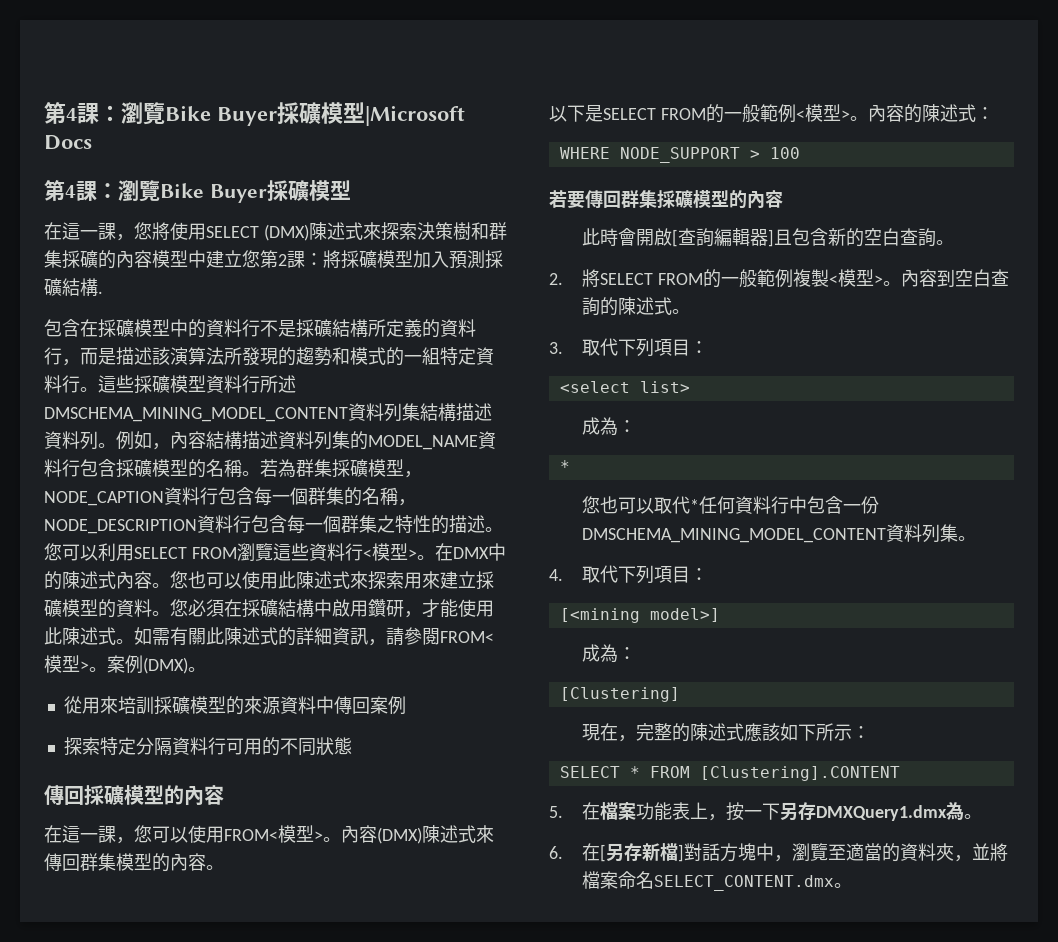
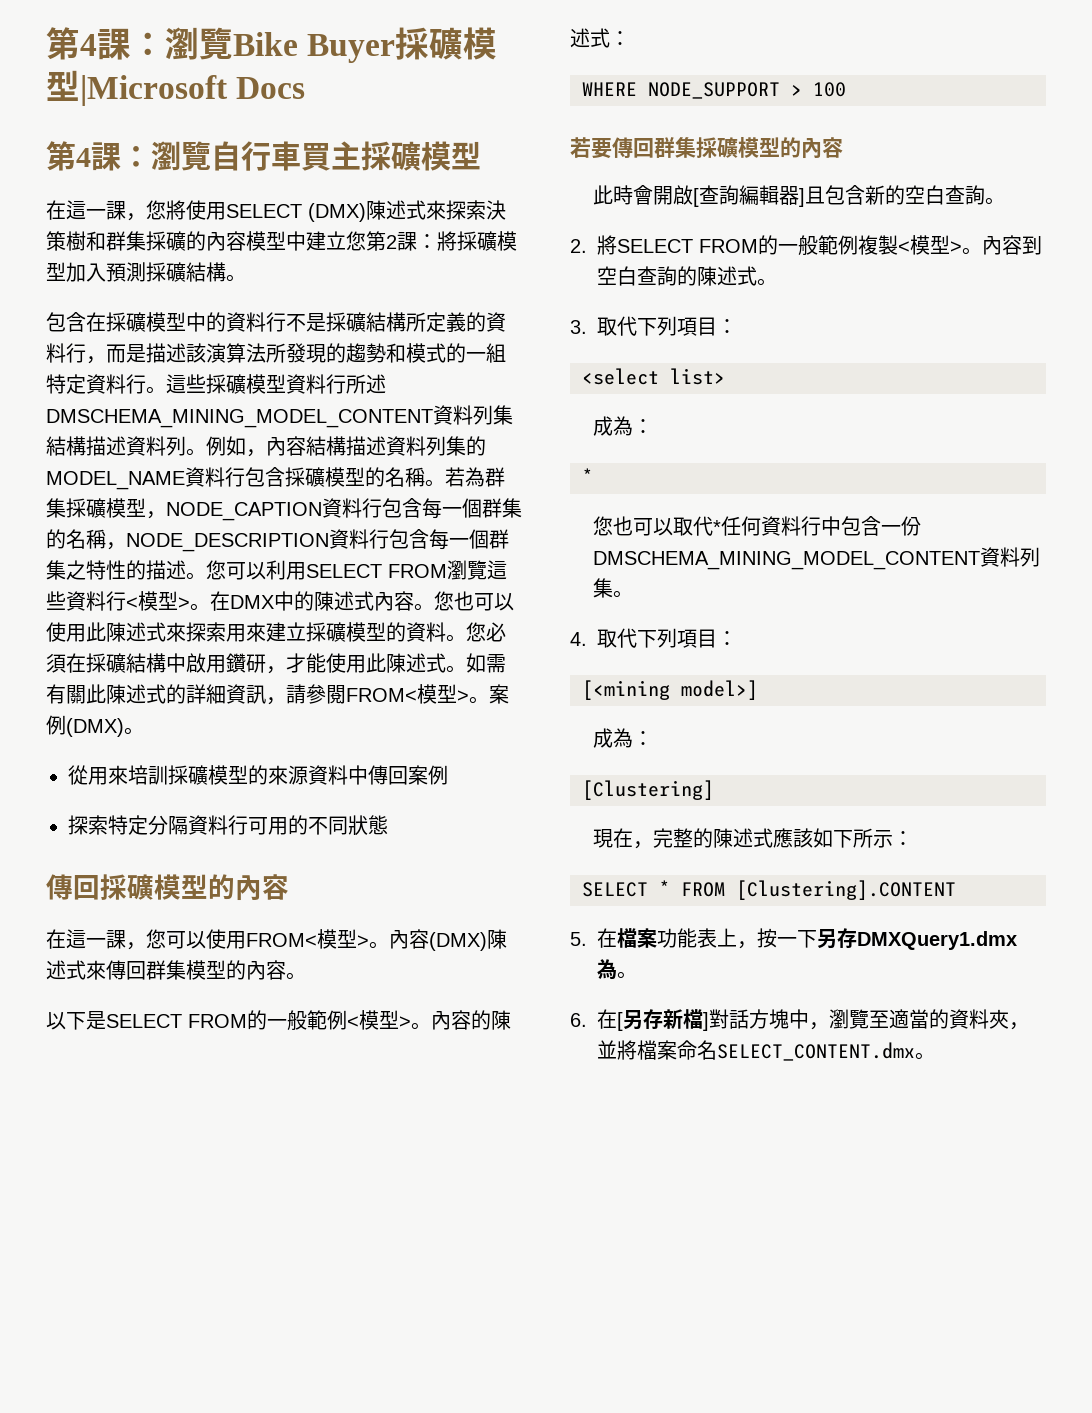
[160,183,267,203] Bike Buyer -> [211,141,361,171] 自行車買主
[98,291,103,294] . -> [226,274,246,282] 。

